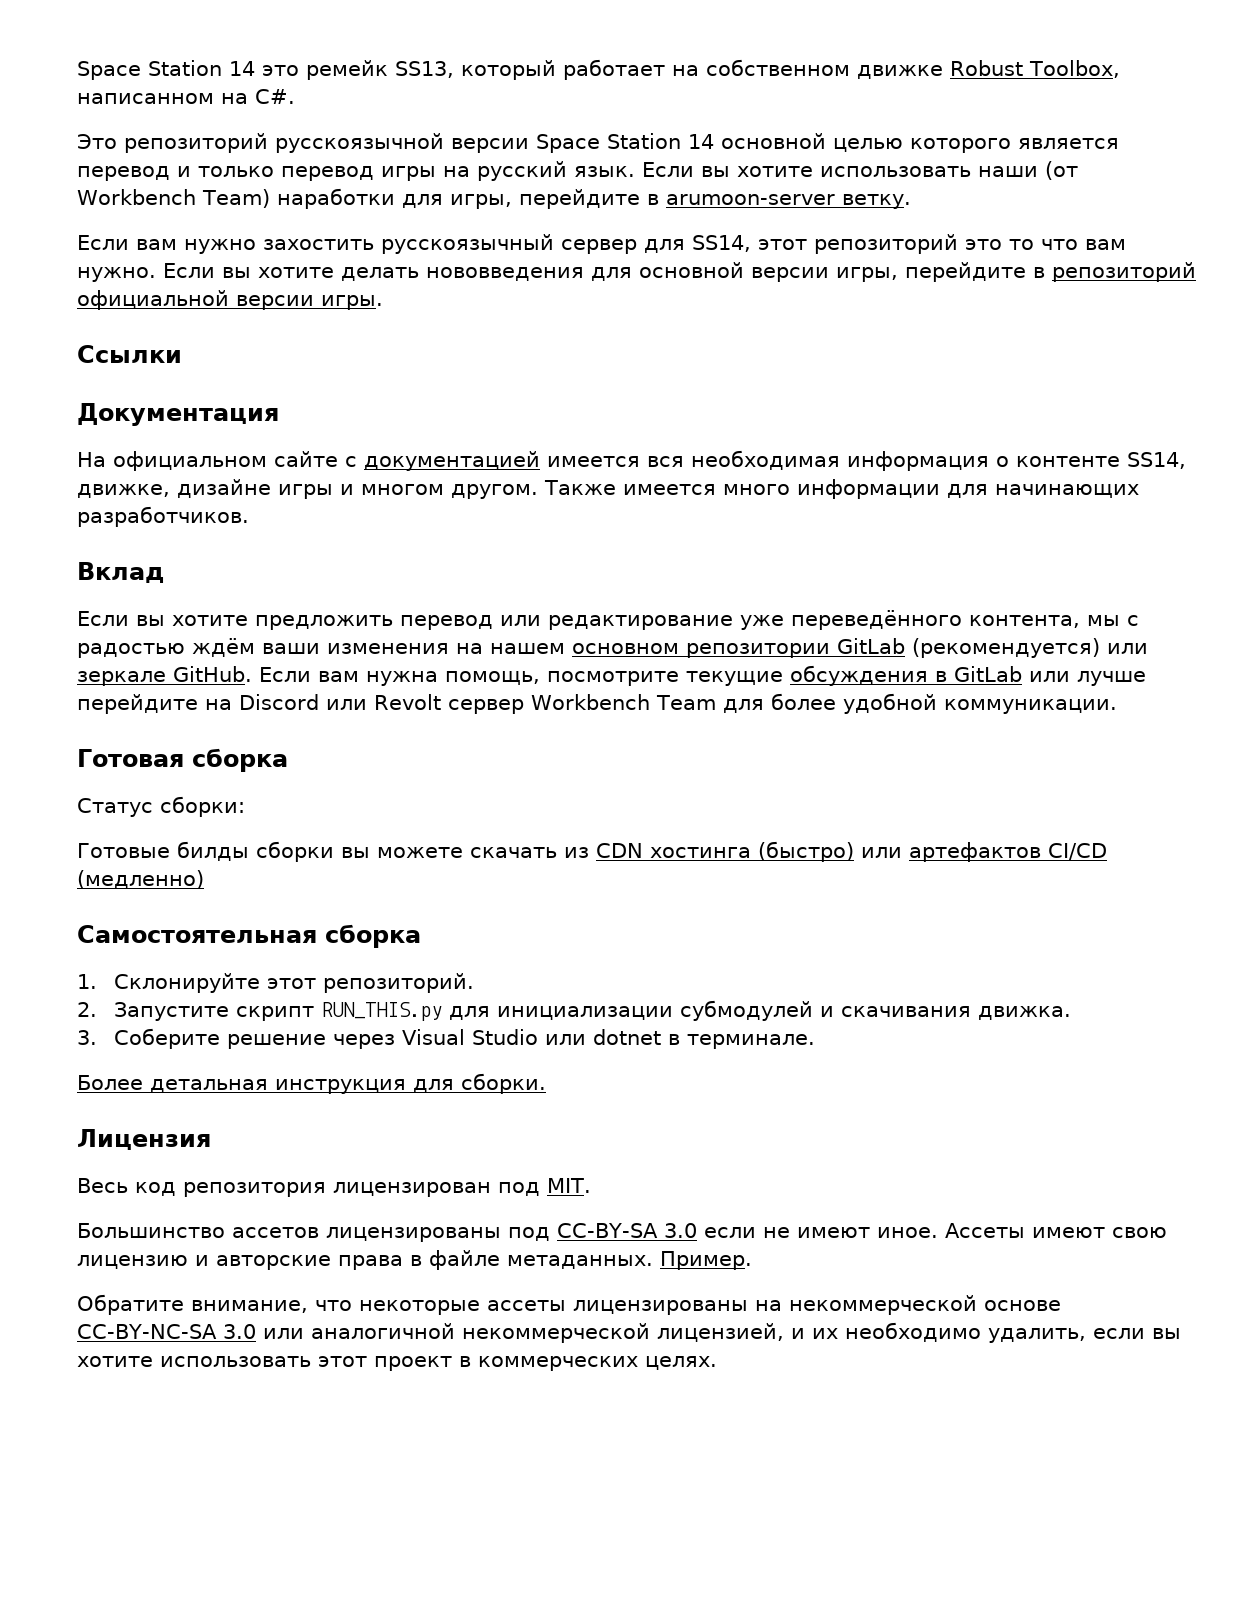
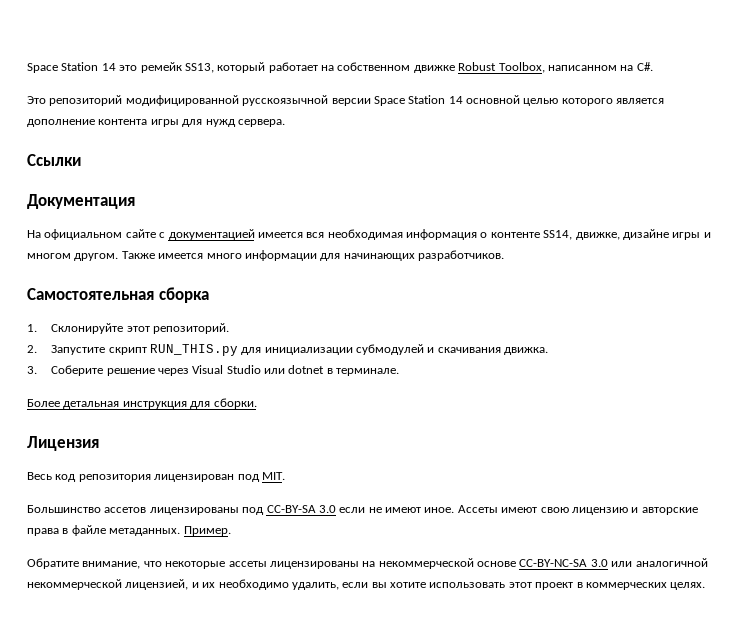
(268, 143) none -> [125,95,239,106] модифицированной
[77,161,1078,181] [77,188,911,209] [77,234,1126,254] [77,262,1196,282] [77,290,383,310] перевод и только перевод игры на русский язык. Если вы хотите использовать наши (от Workbench Team) наработки для игры, перейдите в arumoon-server ветку. // Если вам нужно захостить русскоязычный сервер для SS14, этот репозиторий это то что вам нужно. Если вы хотите делать нововведения для основной версии игры, перейдите в репозиторий официальной версии игры. -> [27,119,285,127] дополнение контента игры для нужд сервера.
[77,562,164,583] [77,610,1139,630] [77,638,1148,658] [77,665,1146,686] [77,693,1117,714] [77,748,288,772] [77,796,245,817] [77,841,1107,862] [77,870,204,889] // Вклад // Если вы хотите предложить перевод или редактирование уже переведённого контента, мы с радостью ждём ваши изменения на нашем основном репозитории GitLab (рекомендуется) или зеркале GitHub. Если вам нужна помощь, посмотрите текущие обсуждения в GitLab или лучше перейдите на Discord или Revolt сервер Workbench Team для более удобной коммуникации. // Готовая сборка // Статус сборки: // Готовые билды сборки вы можете скачать из CDN хостинга (быстро) или артефактов CI/CD (медленно) -> (504, 255) none

